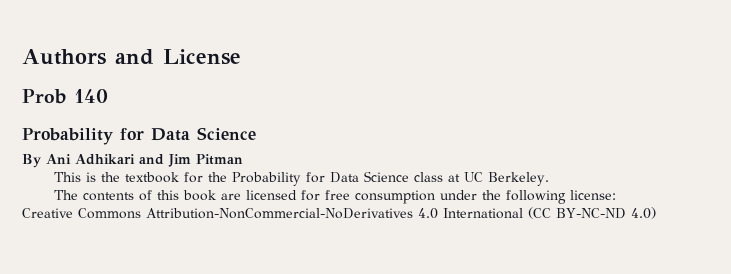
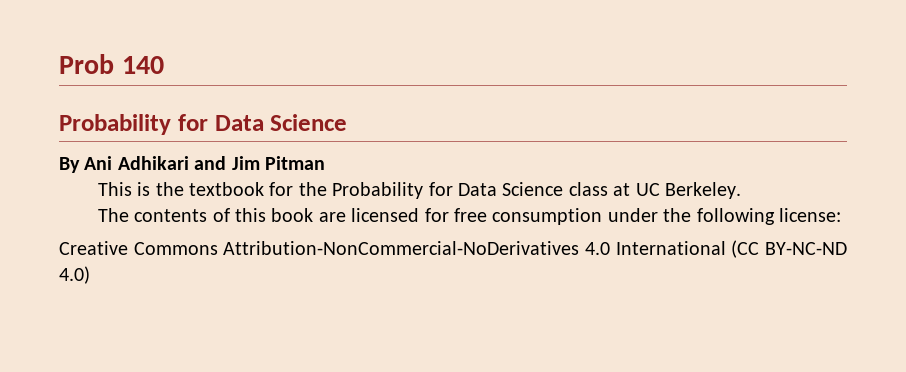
[22,49,241,65] Authors and License // -> (59, 64) none

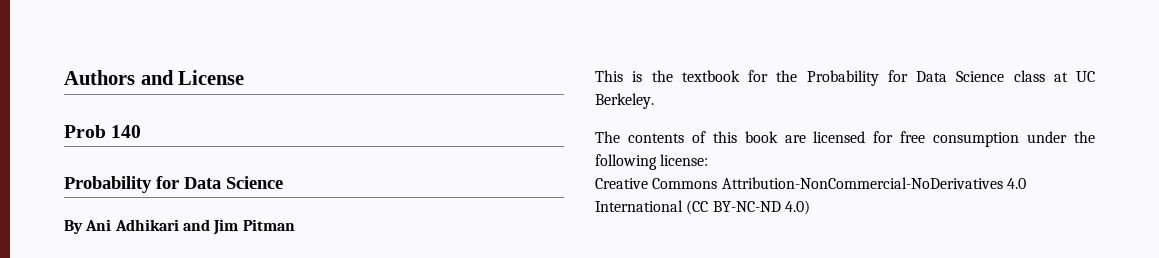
(59, 64) none -> [64,70,245,85] Authors and License //

